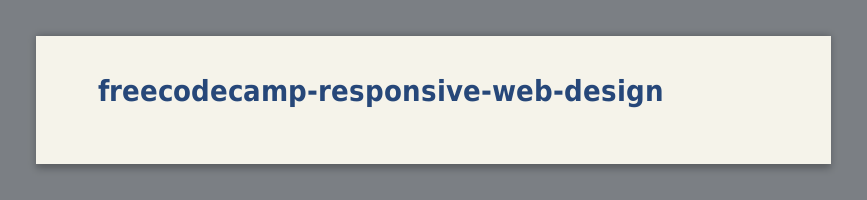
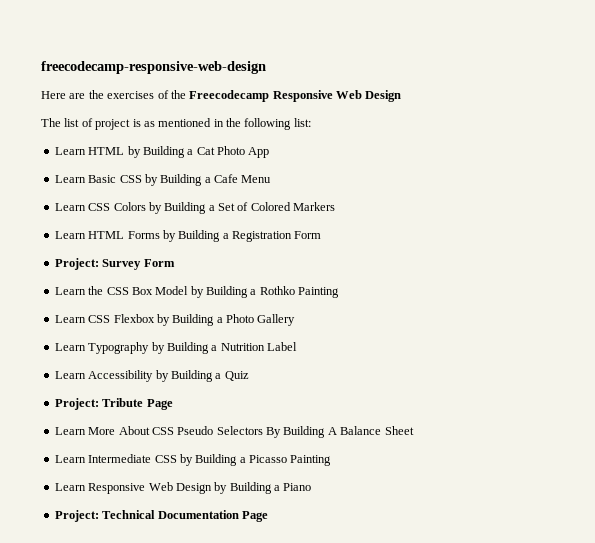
(664, 93) none -> [41,90,402,102] [41,118,311,130] [54,146,270,158] [54,174,272,186] [54,202,336,214] [54,230,322,242] [54,258,175,270] [54,286,340,298] [54,314,296,326] [54,342,297,354] [54,370,249,382] [54,398,173,410] [54,426,414,438] [54,454,332,466] [54,482,312,494] [54,510,268,522] // Here are the exercises of the Freecodecamp Responsive Web Design // The list of project is as mentioned in the following list: // Learn HTML by Building a Cat Photo App // Learn Basic CSS by Building a Cafe Menu // Learn CSS Colors by Building a Set of Colored Markers // Learn HTML Forms by Building a Registration Form // Project: Survey Form // Learn the CSS Box Model by Building a Rothko Painting // Learn CSS Flexbox by Building a Photo Gallery // Learn Typography by Building a Nutrition Label // Learn Accessibility by Building a Quiz // Project: Tribute Page // Learn More About CSS Pseudo Selectors By Building A Balance Sheet // Learn Intermediate CSS by Building a Picasso Painting // Learn Responsive Web Design by Building a Piano // Project: Technical Documentation Page

